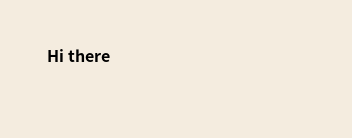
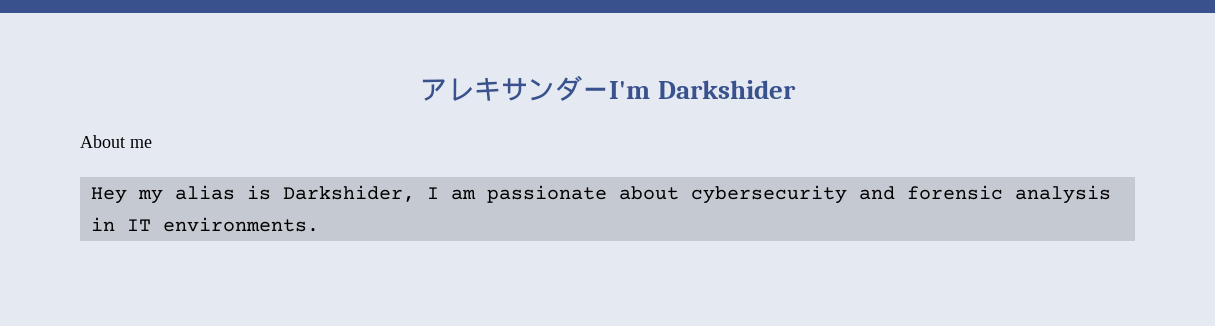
[47,49,111,62] Hi there -> [420,75,796,101] [80,135,152,148] [90,185,1111,204] [90,217,319,232] アレキサンダーI'm Darkshider // About me // Hey my alias is Darkshider, I am passionate about cybersecurity and forensic analysis in IT environments.

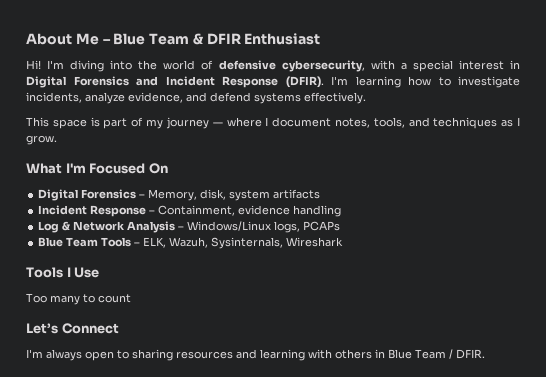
[420,75,796,101] [80,135,152,148] [90,185,1111,204] [90,217,319,232] アレキサンダーI'm Darkshider // About me // Hey my alias is Darkshider, I am passionate about cybersecurity and forensic analysis in IT environments. -> [26,33,321,45] [26,60,520,72] [26,76,520,88] [26,92,366,104] [26,117,520,129] [26,135,57,145] [26,163,168,174] [38,189,321,201] [38,205,342,217] [38,221,341,233] [38,237,344,249] [26,267,100,278] [26,293,131,305] [26,323,119,334] [26,349,485,361] About Me – Blue Team & DFIR Enthusiast // Hi! I'm diving into the world of defensive cybersecurity, with a special interest in Digital Forensics and Incident Response (DFIR). I'm learning how to investigate incidents, analyze evidence, and defend systems effectively. // This space is part of my journey — where I document notes, tools, and techniques as I grow. // What I'm Focused On // Digital Forensics – Memory, disk, system artifacts // Incident Response – Containment, evidence handling // Log & Network Analysis – Windows/Linux logs, PCAPs // Blue Team Tools – ELK, Wazuh, Sysinternals, Wireshark // Tools I Use // Too many to count // Let’s Connect // I'm always open to sharing resources and learning with others in Blue Team / DFIR.

